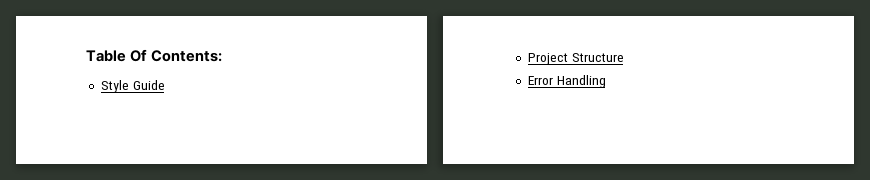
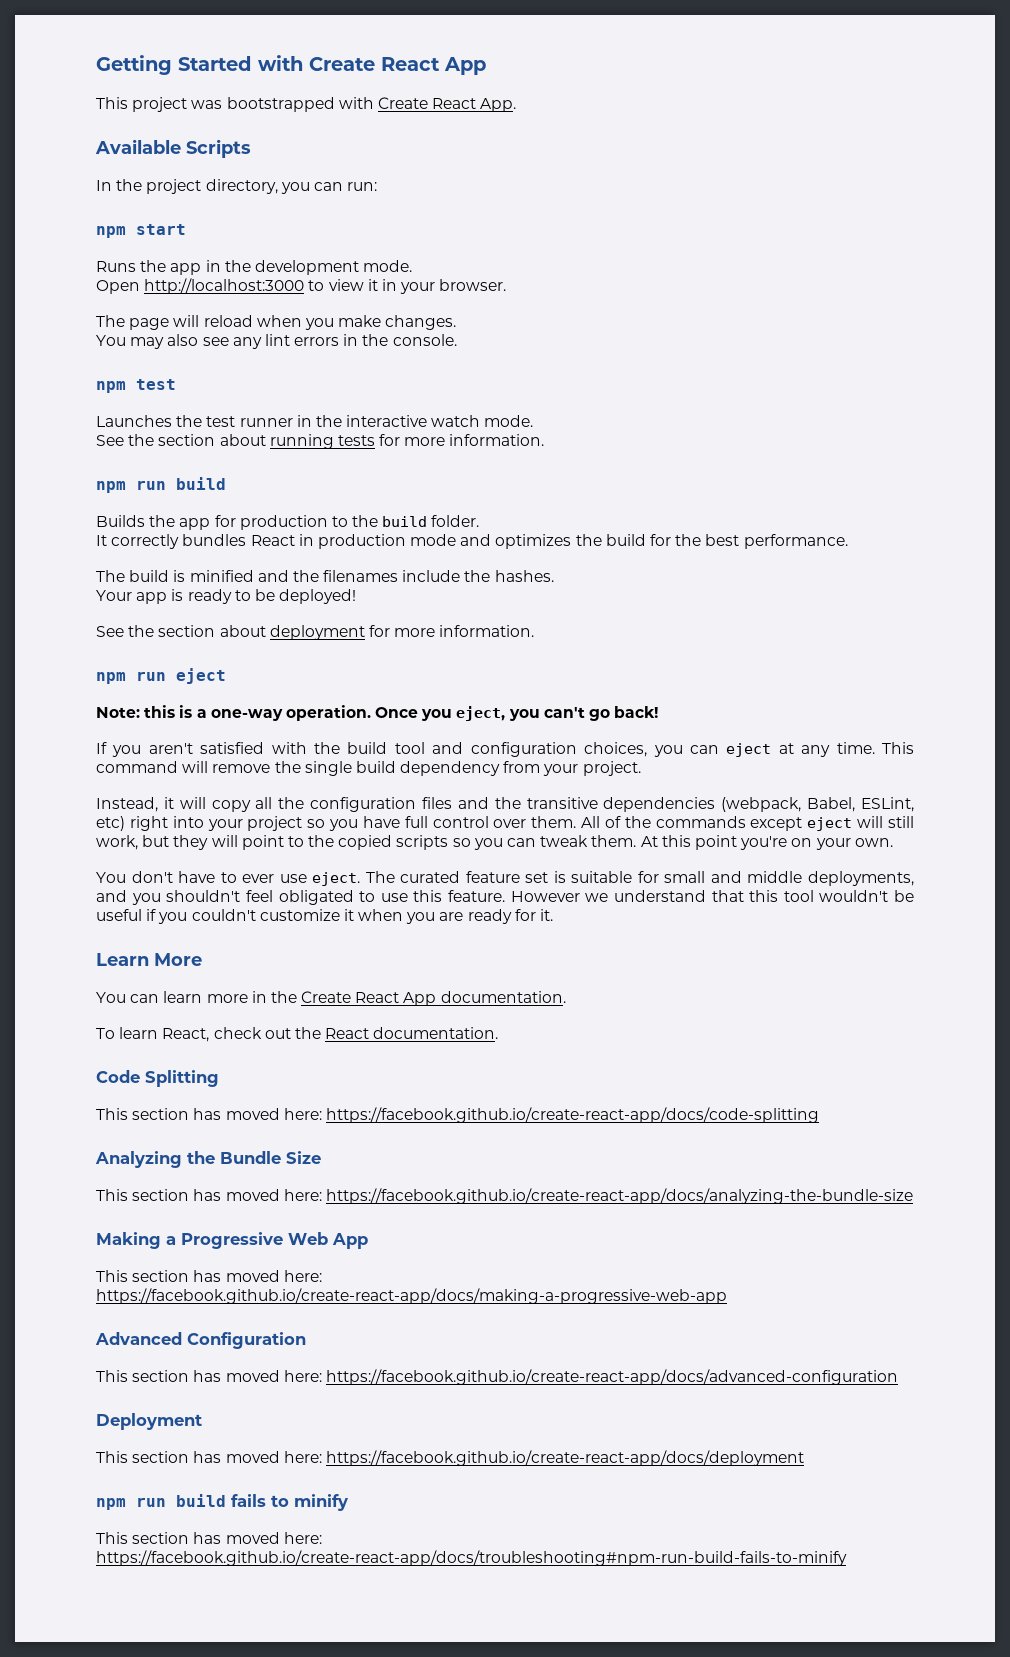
[86,49,223,62] [100,80,165,93] [527,53,624,65] [527,75,606,88] Table Of Contents: // Style Guide // Project Structure // Error Handling -> [96,55,486,75] [96,97,517,112] [95,139,251,158] [96,179,378,194] [96,224,186,238] [96,260,413,275] [96,278,507,294] [96,315,457,330] [96,334,457,349] [96,379,176,393] [96,415,534,427] [96,434,545,449] [96,477,226,493] [96,515,480,530] [96,534,848,549] [96,570,554,582] [96,589,357,604] [96,625,535,640] [96,668,226,684] [96,705,659,721] [96,742,914,757] [96,761,641,776] [96,797,914,812] [96,816,915,831] [96,835,893,850] [96,871,914,886] [96,890,914,905] [96,909,554,924] [96,953,202,966] [96,991,566,1006] [96,1027,499,1042] [96,1070,219,1087] [96,1107,819,1123] [95,1151,321,1168] [96,1188,913,1204] [96,1232,368,1249] [96,1270,322,1282] [96,1288,727,1304] [95,1332,306,1349] [96,1369,898,1385] [96,1413,202,1430] [96,1450,804,1466] [96,1494,348,1511] [96,1532,322,1544] [96,1550,847,1566] Getting Started with Create React App // This project was bootstrapped with Create React App. // Available Scripts // In the project directory, you can run: // npm start // Runs the app in the development mode. // Open http://localhost:3000 to view it in your browser. // The page will reload when you make changes. // You may also see any lint errors in the console. // npm test // Launches the test runner in the interactive watch mode. // See the section about running tests for more information. // npm run build // Builds the app for production to the build folder. // It correctly bundles React in production mode and optimizes the build for the best performance. // The build is minified and the filenames include the hashes. // Your app is ready to be deployed! // See the section about deployment for more information. // npm run eject // Note: this is a one-way operation. Once you eject, you can't go back! // If you aren't satisfied with the build tool and configuration choices, you can eject at any time. This command will remove the single build dependency from your project. // Instead, it will copy all the configuration files and the transitive dependencies (webpack, Babel, ESLint, etc) right into your project so you have full control over them. All of the commands except eject will still work, but they will point to the copied scripts so you can tweak them. At this point you're on your own. // You don't have to ever use eject. The curated feature set is suitable for small and middle deployments, and you shouldn't feel obligated to use this feature. However we understand that this tool wouldn't be useful if you couldn't customize it when you are ready for it. // Learn More // You can learn more in the Create React App documentation. // To learn React, check out the React documentation. // Code Splitting // This section has moved here: https://facebook.github.io/create-react-app/docs/code-splitting // Analyzing the Bundle Size // This section has moved here: https://facebook.github.io/create-react-app/docs/analyzing-the-bundle-size // Making a Progressive Web App // This section has moved here: https://facebook.github.io/create-react-app/docs/making-a-progressive-web-app // Advanced Configuration // This section has moved here: https://facebook.github.io/create-react-app/docs/advanced-configuration // Deployment // This section has moved here: https://facebook.github.io/create-react-app/docs/deployment // npm run build fails to minify // This section has moved here: https://facebook.github.io/create-react-app/docs/troubleshooting#npm-run-build-fails-to-minify

